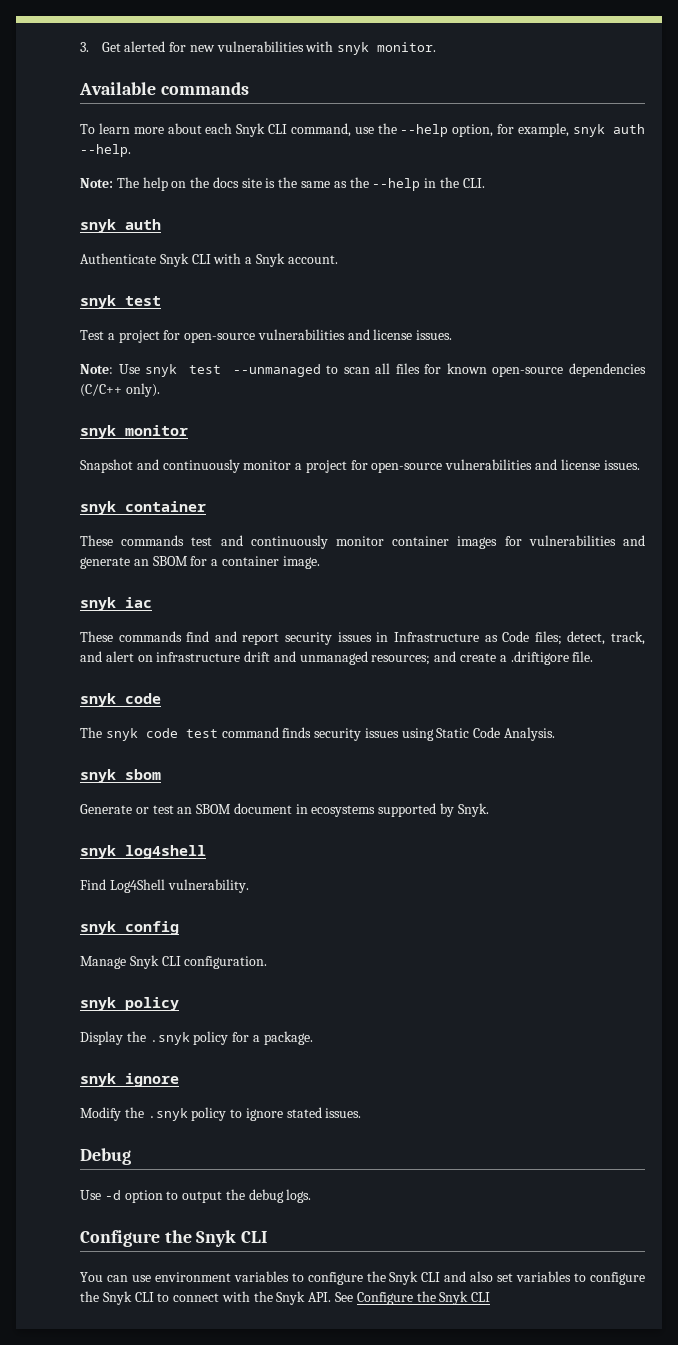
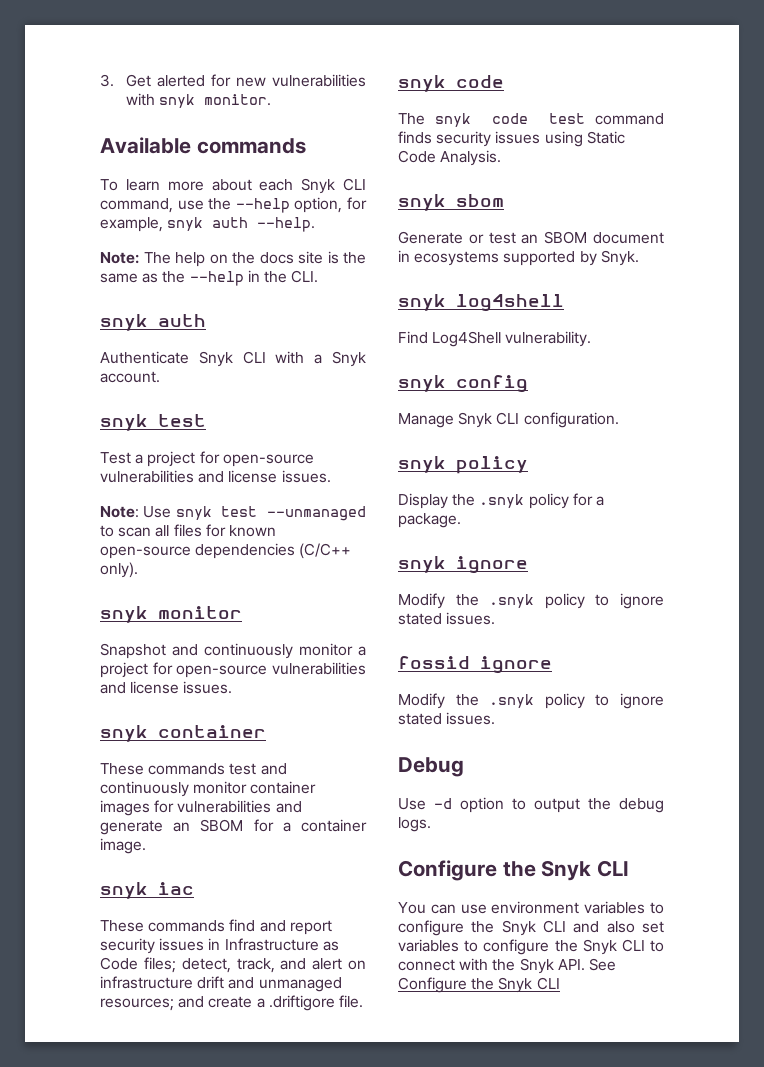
(362, 1113) none -> [398,656,552,674] [398,693,664,709] [398,712,496,725] // fossid ignore // Modify the .snyk policy to ignore stated issues.

